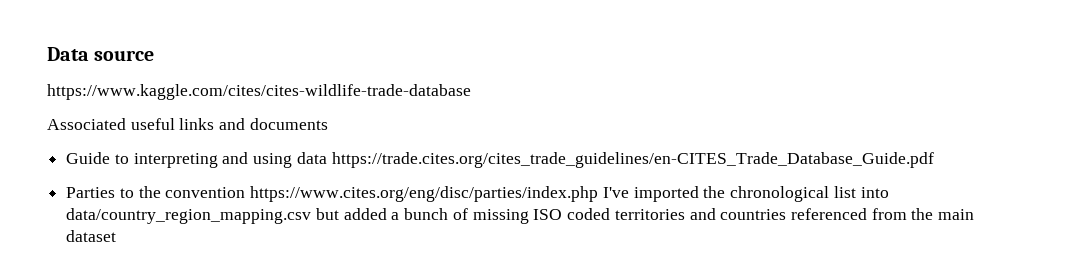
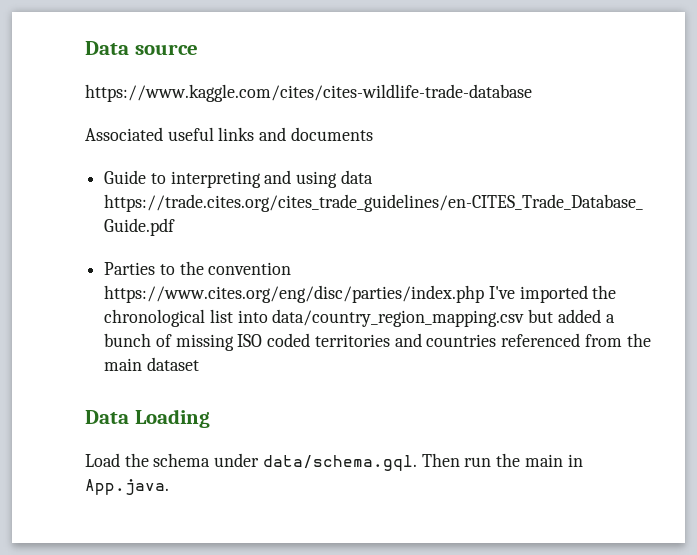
(117, 236) none -> [85,409,210,428] [85,453,583,471] [85,479,169,495] // Data Loading // Load the schema under data/schema.gql. Then run the main in App.java.

